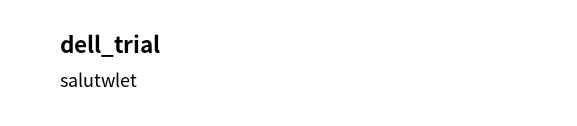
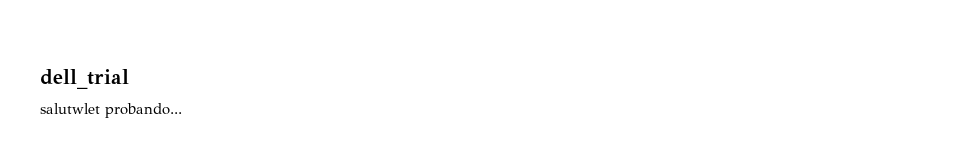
(137, 79) none -> [105,103,182,118] probando...

